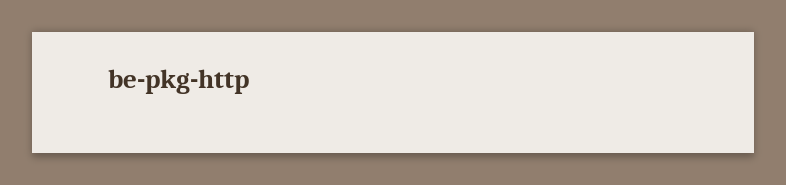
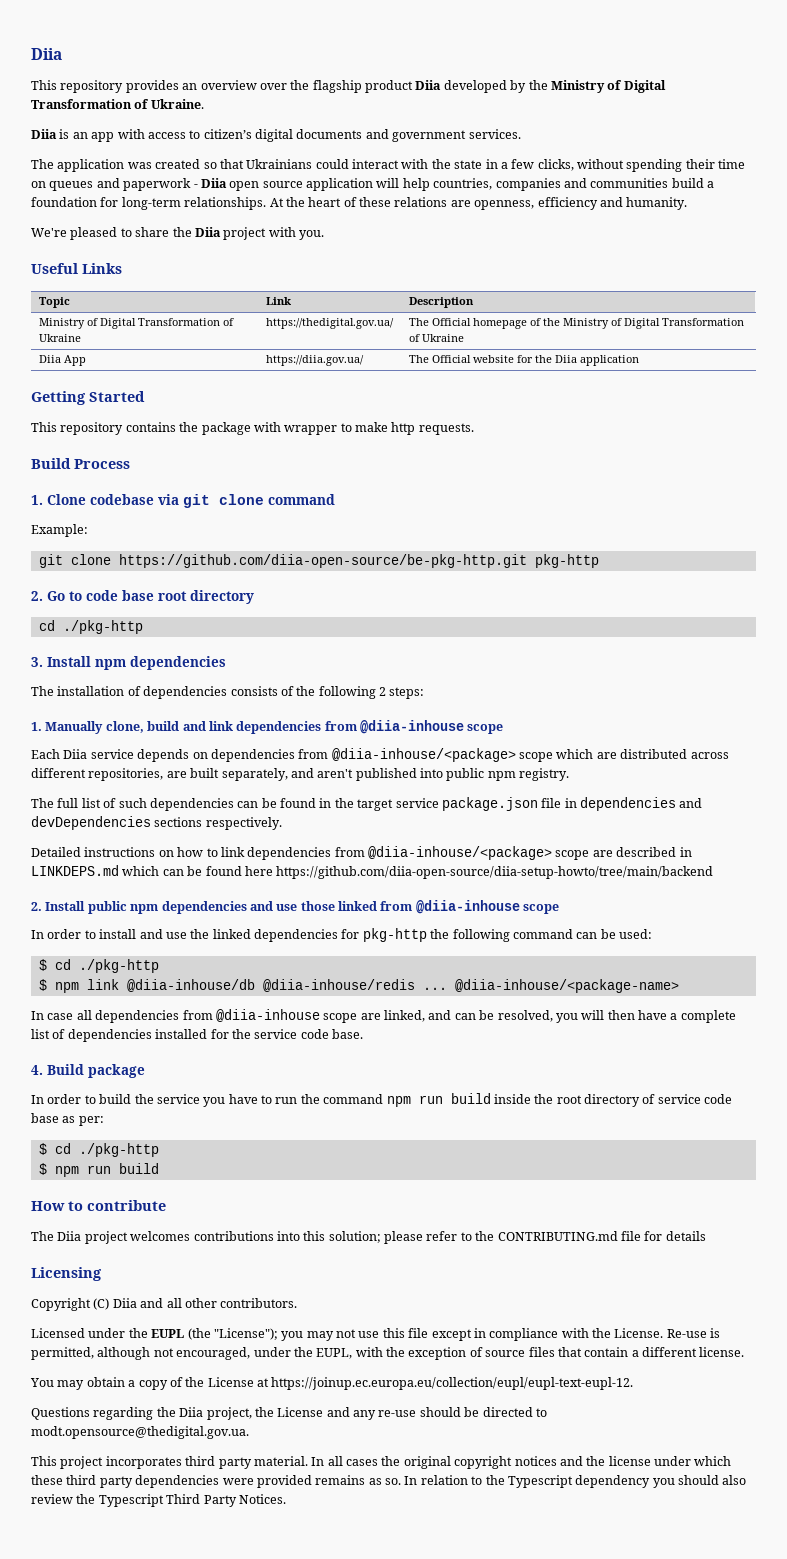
[108,69,249,94] be-pkg-http -> [31,48,62,60] [31,80,666,93] [31,99,204,109] [31,129,521,142] [31,159,746,172] [31,178,714,191] [31,197,688,210] [31,227,324,240] [31,263,122,274] [38,297,70,308] [265,297,291,305] [408,297,474,308] [38,318,234,329] [38,334,81,342] [265,318,394,329] [408,318,744,329] [408,334,464,342] [38,355,86,366] [265,355,364,366] [408,355,639,366] [31,391,145,405] [31,422,474,435] [31,458,130,469] [31,494,335,508] [31,524,88,537] [38,554,599,568] [31,590,254,604] [38,620,143,634] [31,656,226,670] [31,686,425,699] [31,720,504,734] [31,748,729,762] [31,768,570,781] [31,797,703,811] [31,816,282,830] [31,846,692,860] [31,865,714,879] [31,900,560,914] [31,928,652,942] [38,959,159,973] [38,979,679,993] [31,1009,736,1023] [31,1029,363,1042] [31,1064,145,1078] [31,1093,733,1107] [31,1113,104,1126] [38,1143,159,1157] [38,1163,159,1177] [31,1200,166,1211] [31,1231,706,1244] [31,1267,102,1281] [31,1298,298,1311] [31,1328,721,1341] [31,1347,745,1360] [30,1377,634,1390] [31,1407,547,1420] [31,1426,249,1439] [31,1456,732,1469] [31,1475,747,1488] [31,1494,286,1507] Diia // This repository provides an overview over the flagship product Diia developed by the Ministry of Digital Transformation of Ukraine. // Diia is an app with access to citizen’s digital documents and government services. // The application was created so that Ukrainians could interact with the state in a few clicks, without spending their time on queues and paperwork - Diia open source application will help countries, companies and communities build a foundation for long-term relationships. At the heart of these relations are openness, efficiency and humanity. // We're pleased to share the Diia project with you. // Useful Links // Topic | Link | Description // Ministry of Digital Transformation of Ukraine | https://thedigital.gov.ua/ | The Official homepage of the Ministry of Digital Transformation of Ukraine // Diia App | https://diia.gov.ua/ | The Official website for the Diia application // Getting Started // This repository contains the package with wrapper to make http requests. // Build Process // 1. Clone codebase via git clone command // Example: // git clone https://github.com/diia-open-source/be-pkg-http.git pkg-http // 2. Go to code base root directory // cd ./pkg-http // 3. Install npm dependencies // The installation of dependencies consists of the following 2 steps: // 1. Manually clone, build and link dependencies from @diia-inhouse scope // Each Diia service depends on dependencies from @diia-inhouse/<package> scope which are distributed across different repositories, are built separately, and aren't published into public npm registry. // The full list of such dependencies can be found in the target service package.json file in dependencies and devDependencies sections respectively. // Detailed instructions on how to link dependencies from @diia-inhouse/<package> scope are described in LINKDEPS.md which can be found here https://github.com/diia-open-source/diia-setup-howto/tree/main/backend // 2. Install public npm dependencies and use those linked from @diia-inhouse scope // In order to install and use the linked dependencies for pkg-http the following command can be used: // $ cd ./pkg-http // $ npm link @diia-inhouse/db @diia-inhouse/redis ... @diia-inhouse/<package-name> // In case all dependencies from @diia-inhouse scope are linked, and can be resolved, you will then have a complete list of dependencies installed for the service code base. // 4. Build package // In order to build the service you have to run the command npm run build inside the root directory of service code base as per: // $ cd ./pkg-http // $ npm run build // How to contribute // The Diia project welcomes contributions into this solution; please refer to the CONTRIBUTING.md file for details // Licensing // Copyright (C) Diia and all other contributors. // Licensed under the EUPL (the "License"); you may not use this file except in compliance with the License. Re-use is permitted, although not encouraged, under the EUPL, with the exception of source files that contain a different license. // You may obtain a copy of the License at https://joinup.ec.europa.eu/collection/eupl/eupl-text-eupl-12. // Questions regarding the Diia project, the License and any re-use should be directed to modt.opensource@thedigital.gov.ua. // This project incorporates third party material. In all cases the original copyright notices and the license under which these third party dependencies were provided remains as so. In relation to the Typescript dependency you should also review the Typescript Third Party Notices.

